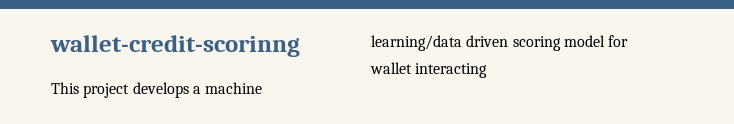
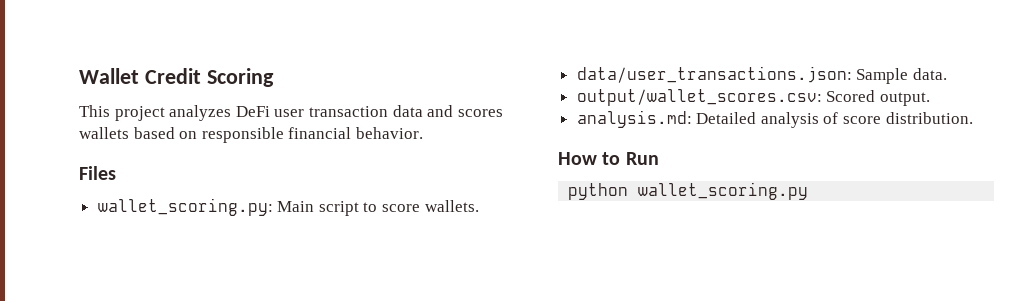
[50,35,300,57] wallet-credit-scorinng -> [79,68,274,87] Wallet Credit Scoring
[132,82,263,98] [371,35,629,51] [370,62,488,78] develops a machine learning/data driven scoring model for wallet interacting -> [169,105,503,121] [79,127,423,143] [79,166,116,180] [97,198,479,216] [576,66,947,84] [576,89,930,106] [576,110,973,128] [558,152,659,165] [568,182,809,200] analyzes DeFi user transaction data and scores wallets based on responsible financial behavior. // Files // wallet_scoring.py: Main script to score wallets. // data/user_transactions.json: Sample data. // output/wallet_scores.csv: Scored output. // analysis.md: Detailed analysis of score distribution. // How to Run // python wallet_scoring.py

